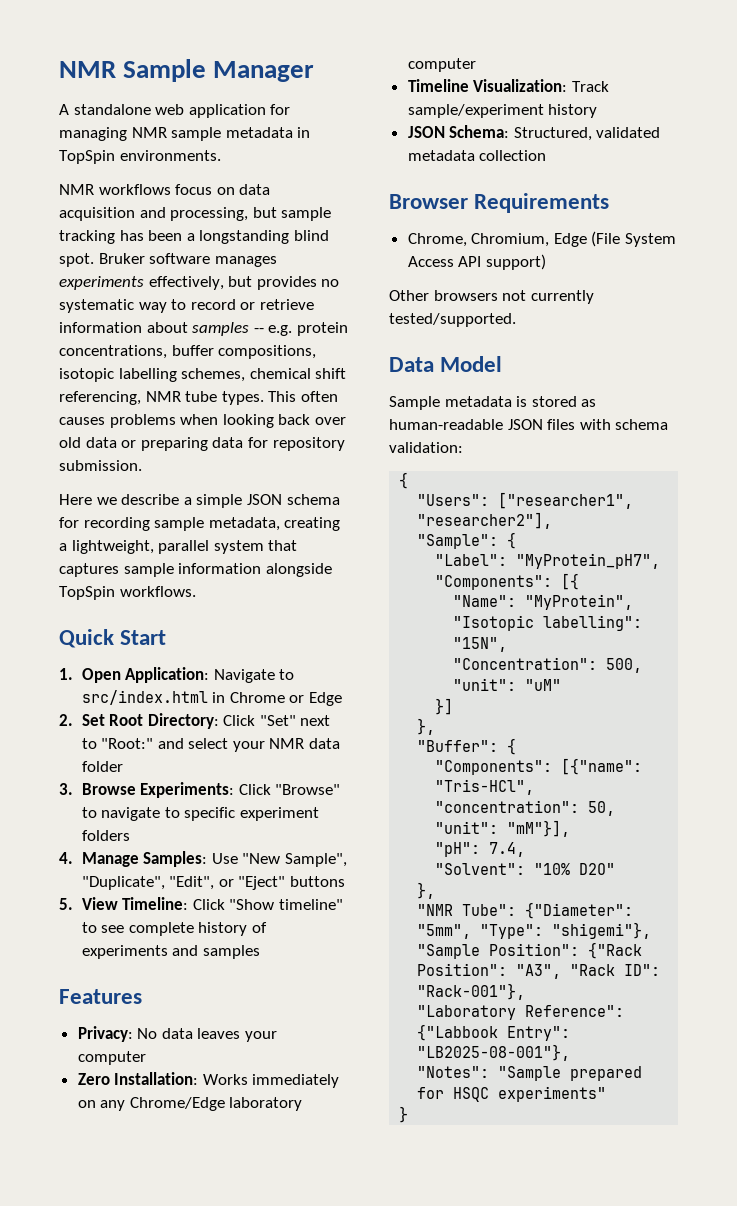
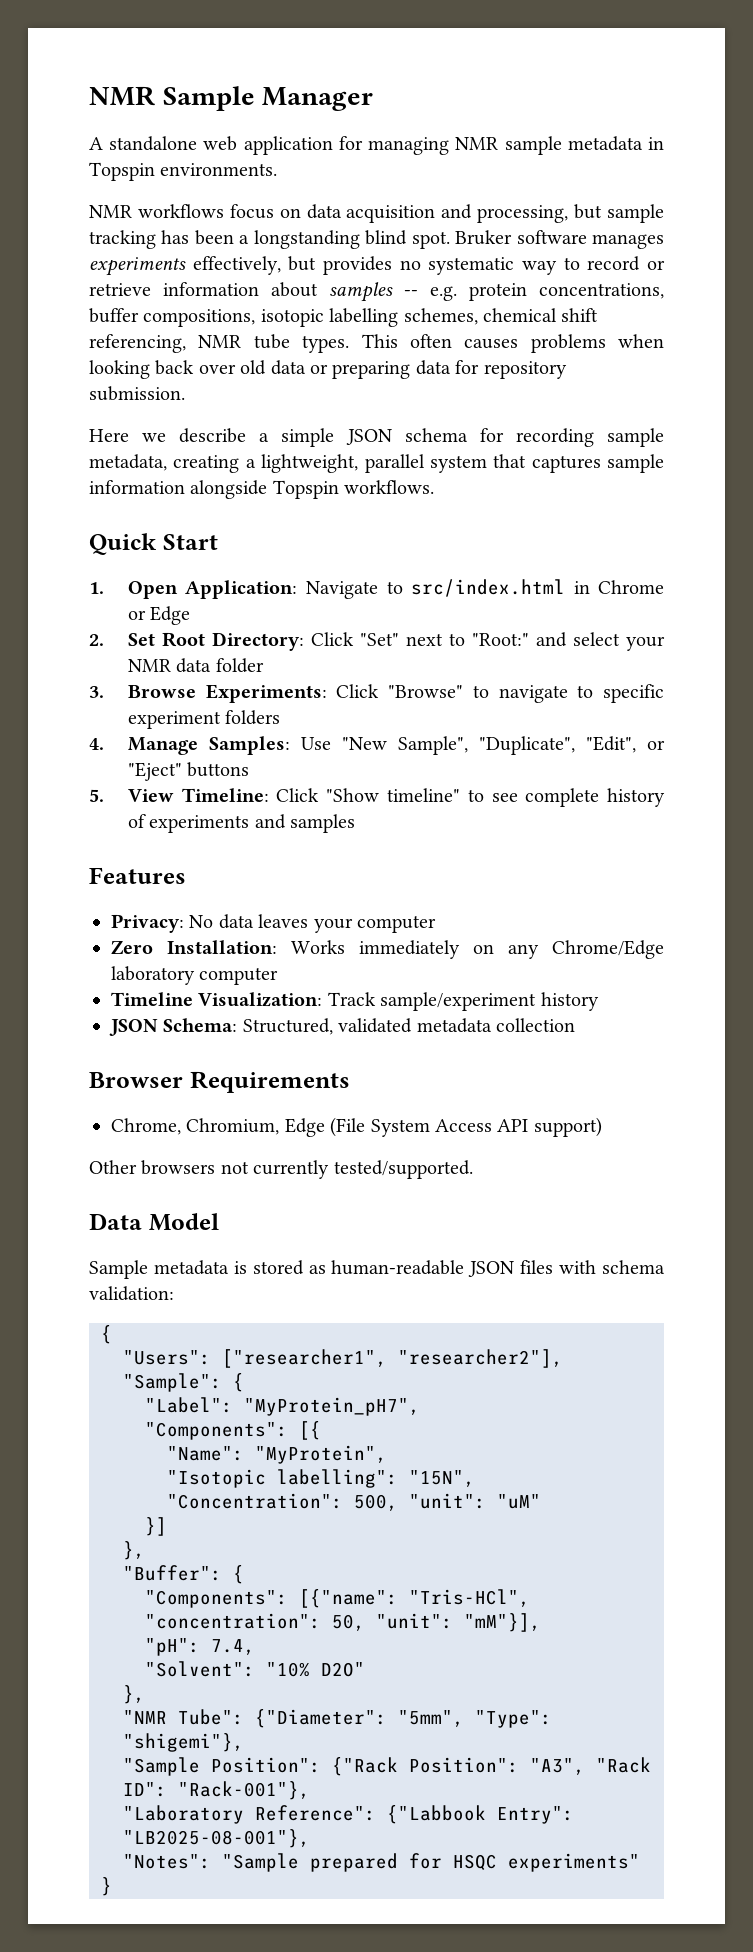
[59,150,115,164] TopSpin -> [89,162,155,181] Topspin
[59,586,115,600] TopSpin -> [272,480,339,499] Topspin

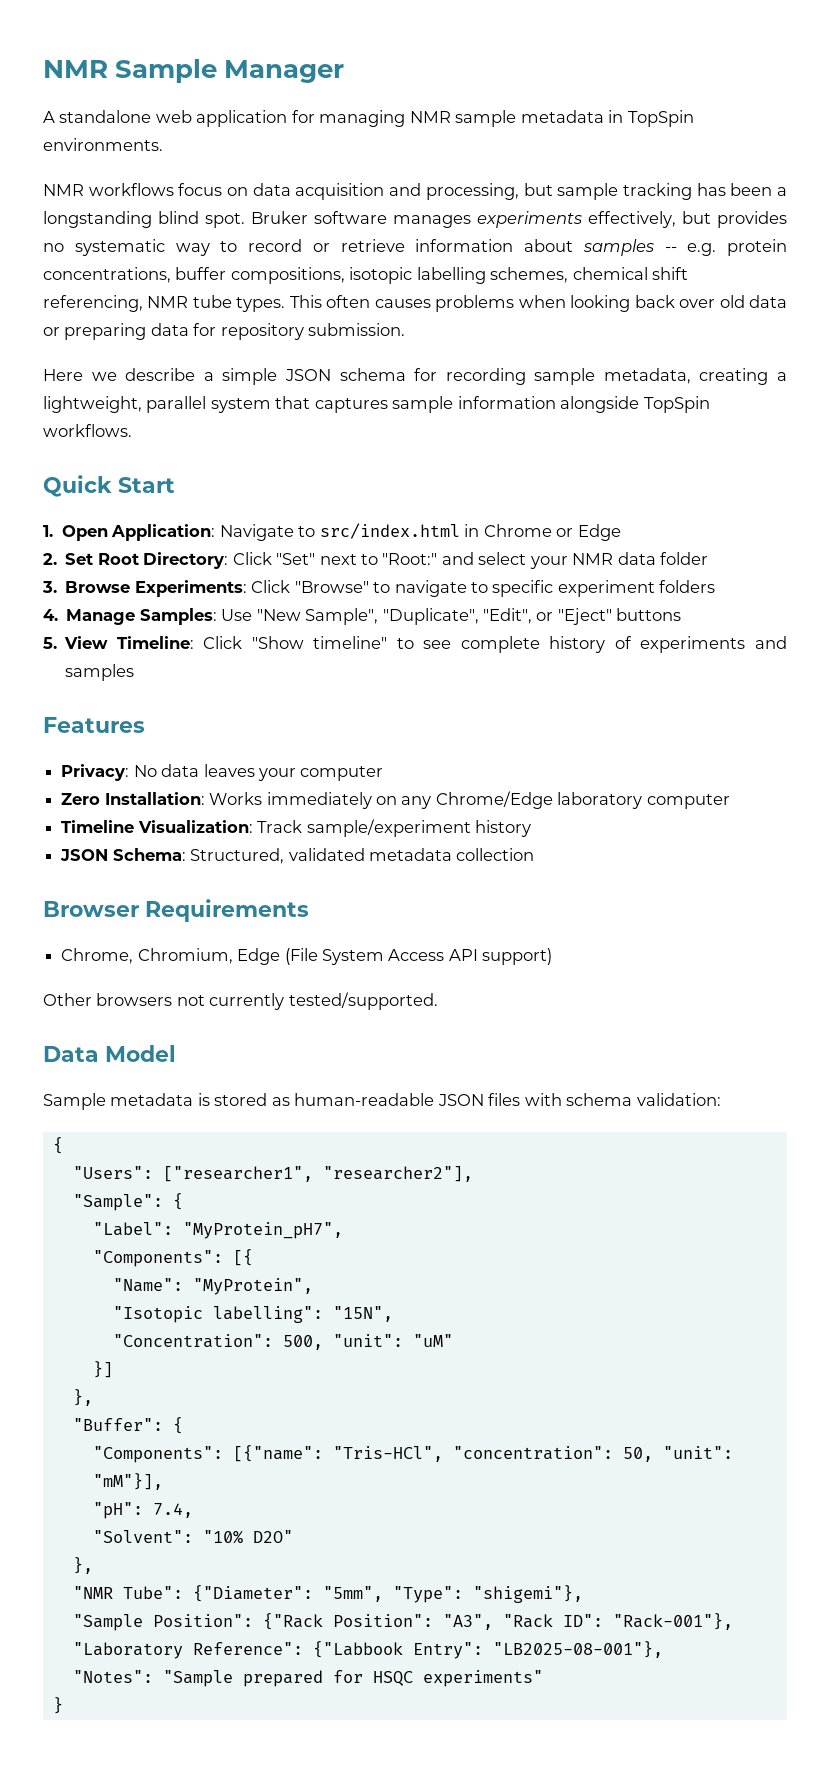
[89,162,155,181] Topspin -> [627,110,694,127] TopSpin
[272,480,339,499] Topspin -> [643,396,710,413] TopSpin

